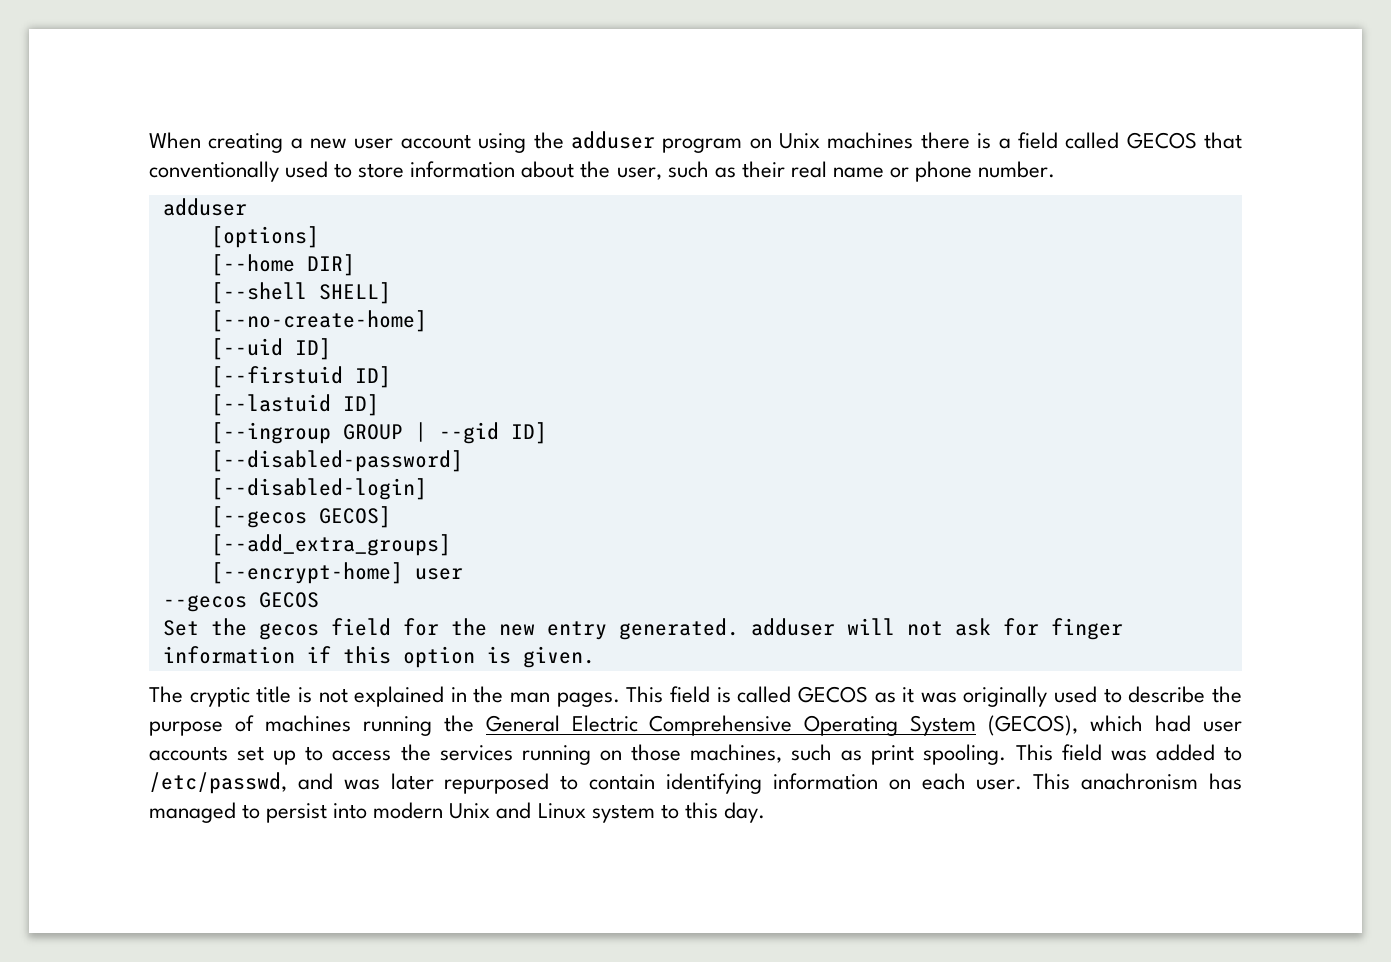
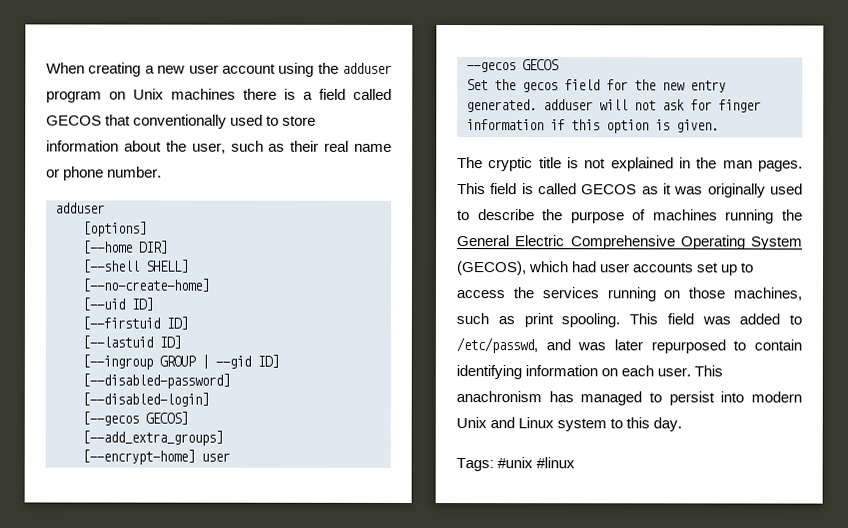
(765, 812) none -> [456,457,576,472] // Tags: #unix #linux

